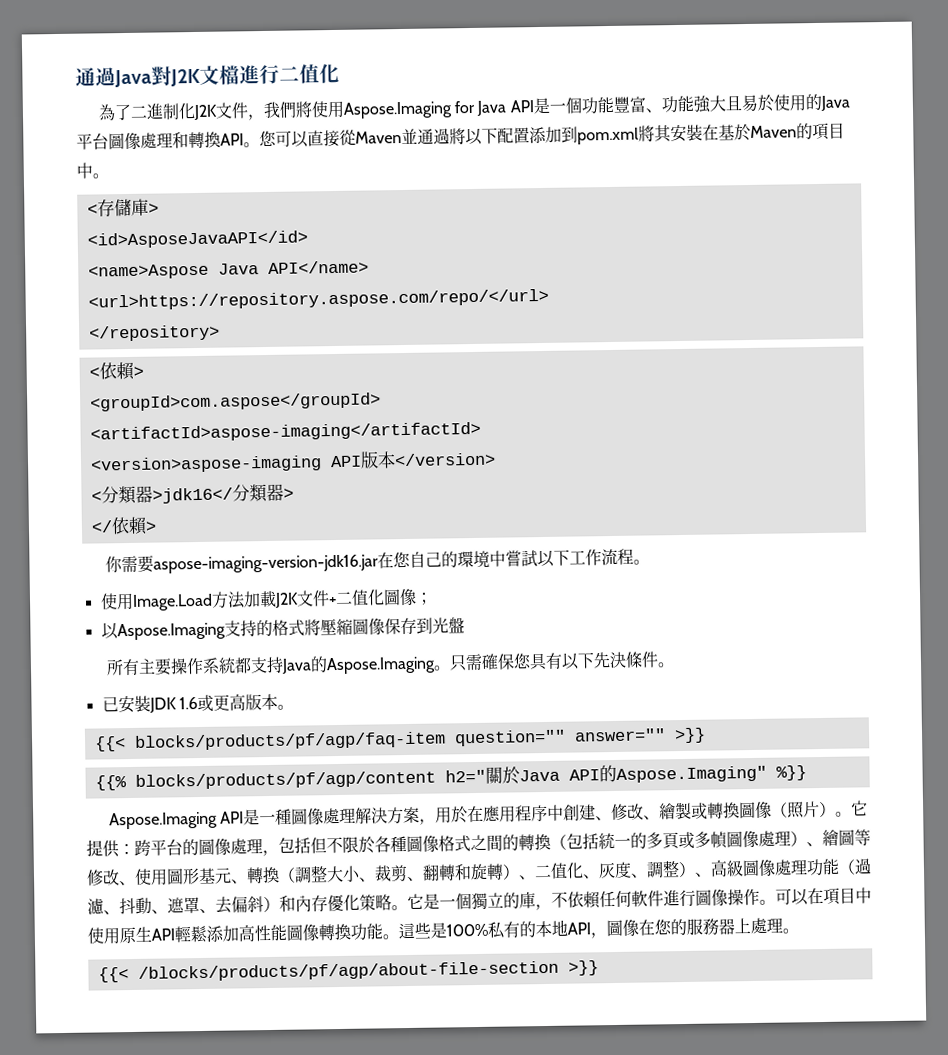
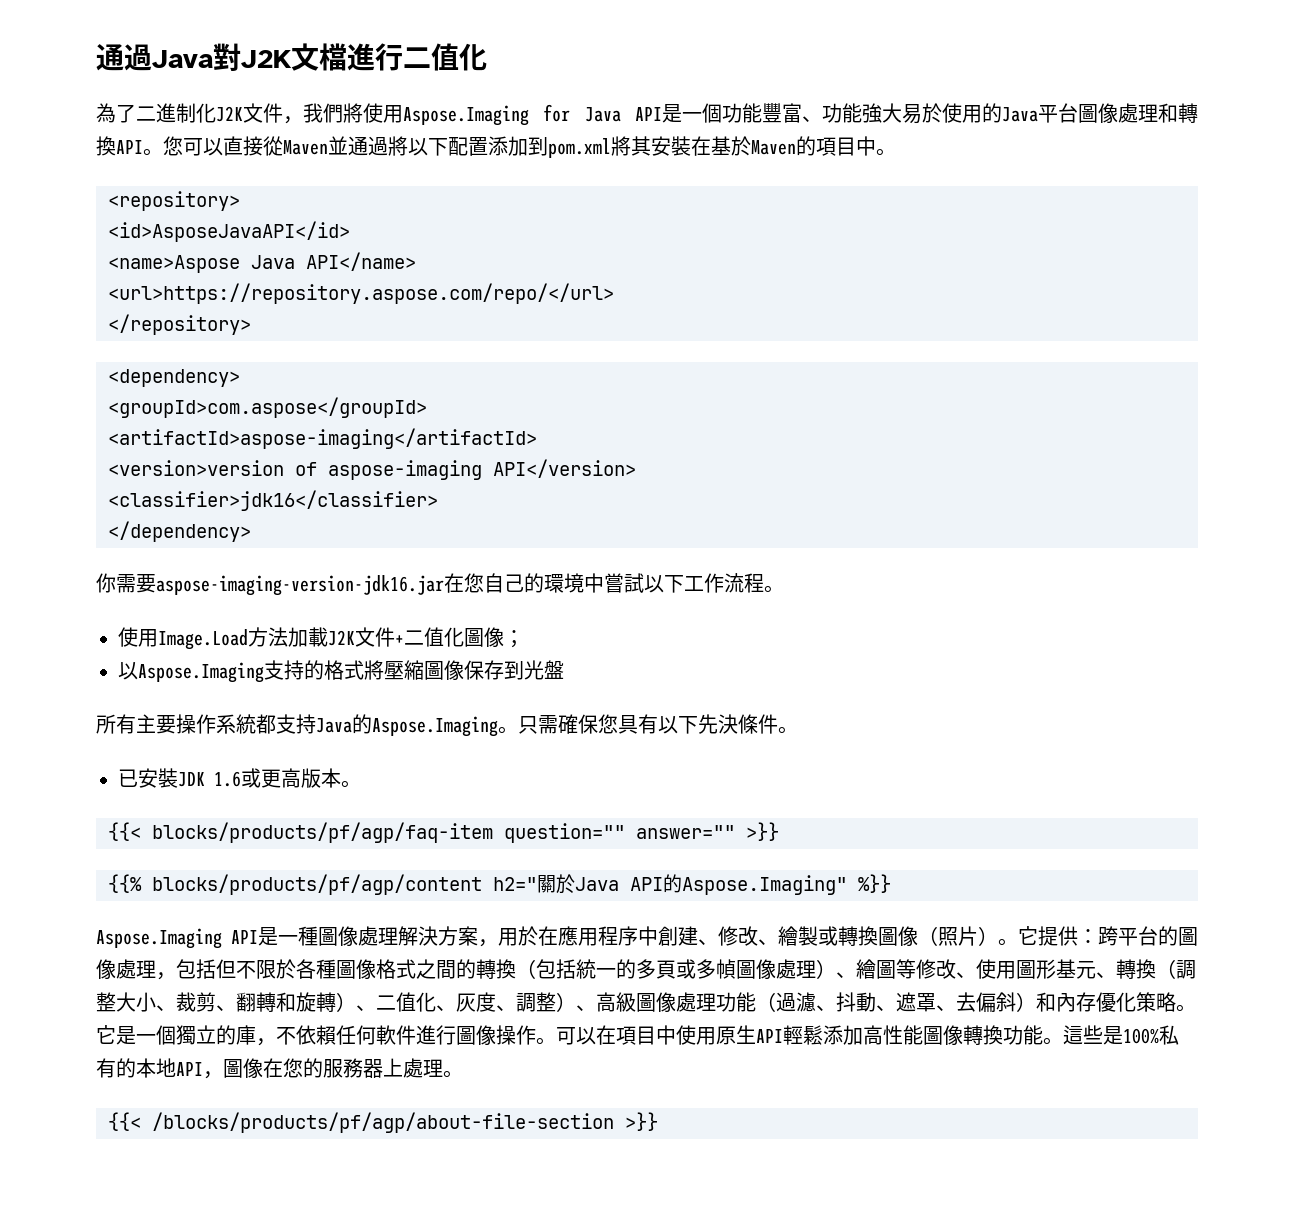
[724,95,742,111] 且 -> (902, 113) none
[86,198,159,217] <存儲庫> -> [108,191,240,211] <repository>
[88,361,144,381] <依賴> -> [108,369,240,387] <dependency>
[89,451,496,474] [90,483,294,505] [90,516,157,536] <version>aspose-imaging API版本</version> // <分類器>jdk16</分類器> // </依賴> -> [108,459,636,480] [108,490,438,511] [108,521,251,542] <version>version of aspose-imaging API</version> // <classifier>jdk16</classifier> // </dependency>

